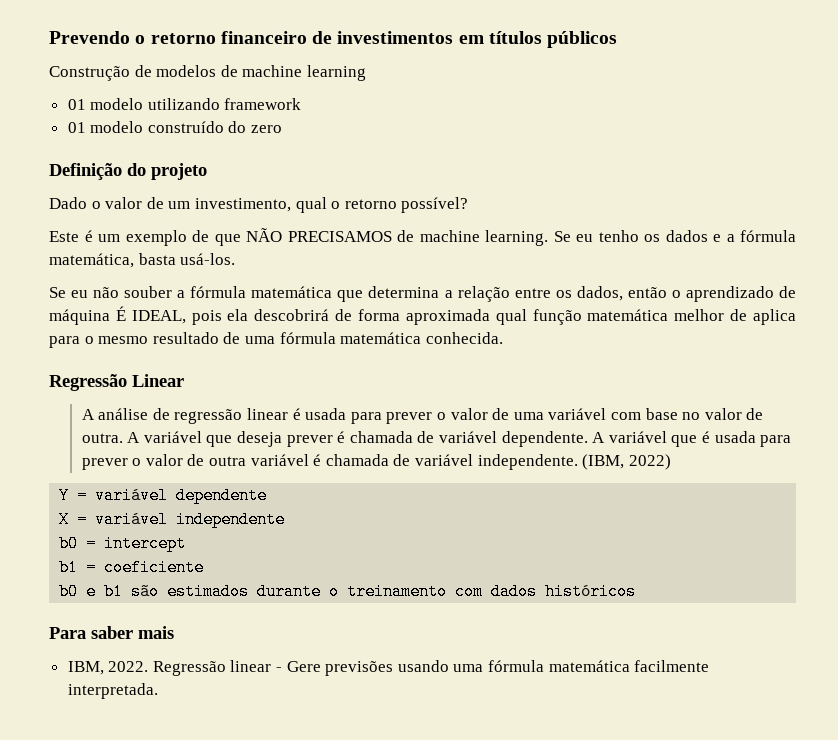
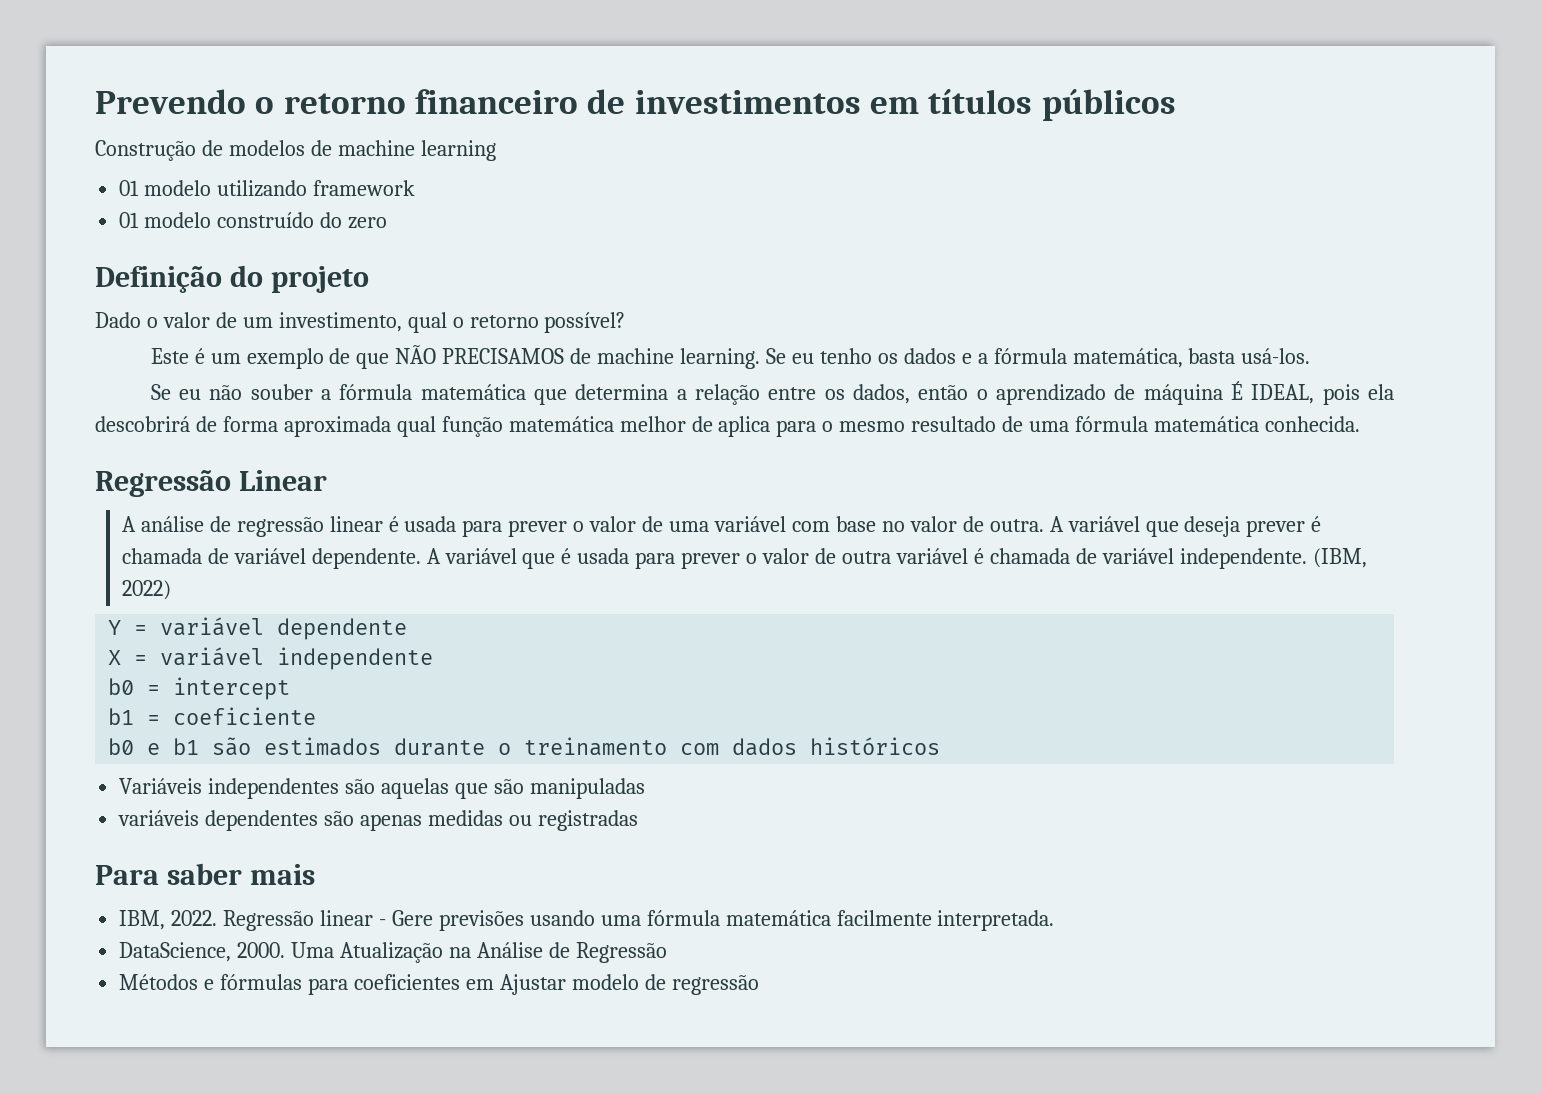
(637, 591) none -> [119,778,645,799] [118,810,638,831] // Variáveis independentes são aquelas que são manipuladas // variáveis dependentes são apenas medidas ou registradas
(158, 691) none -> [119,942,667,963] [119,974,759,995] // DataScience, 2000. Uma Atualização na Análise de Regressão // Métodos e fórmulas para coeficientes em Ajustar modelo de regressão

